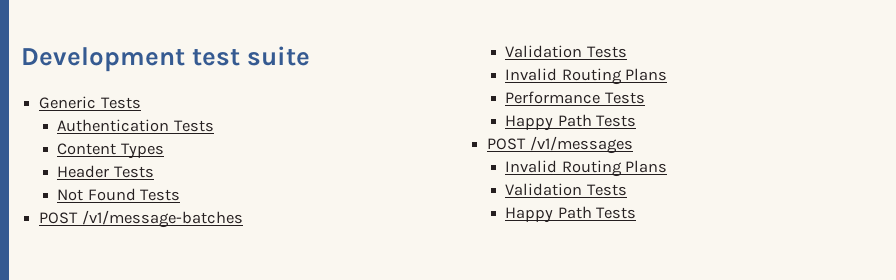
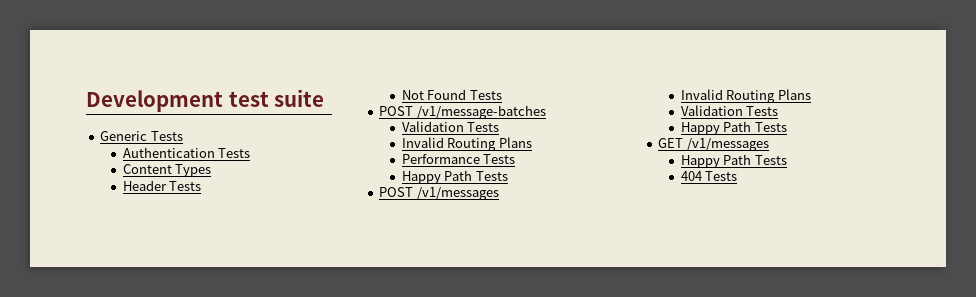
(637, 213) none -> [658,138,769,151] [680,154,787,168] [680,171,738,181] // GET /v1/messages // Happy Path Tests // 404 Tests

